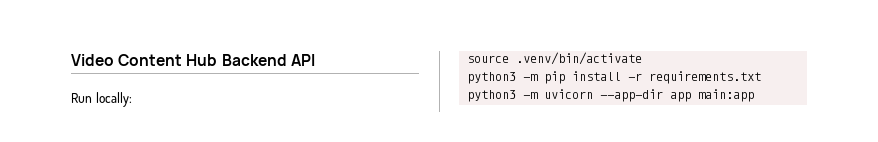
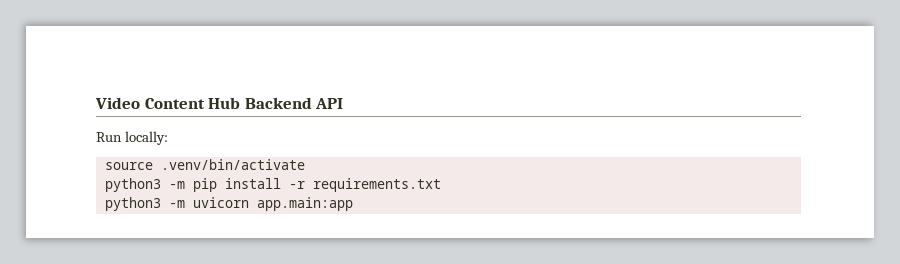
[600,89,755,102] --app-dir app main:app -> [256,197,353,211] app.main:app

